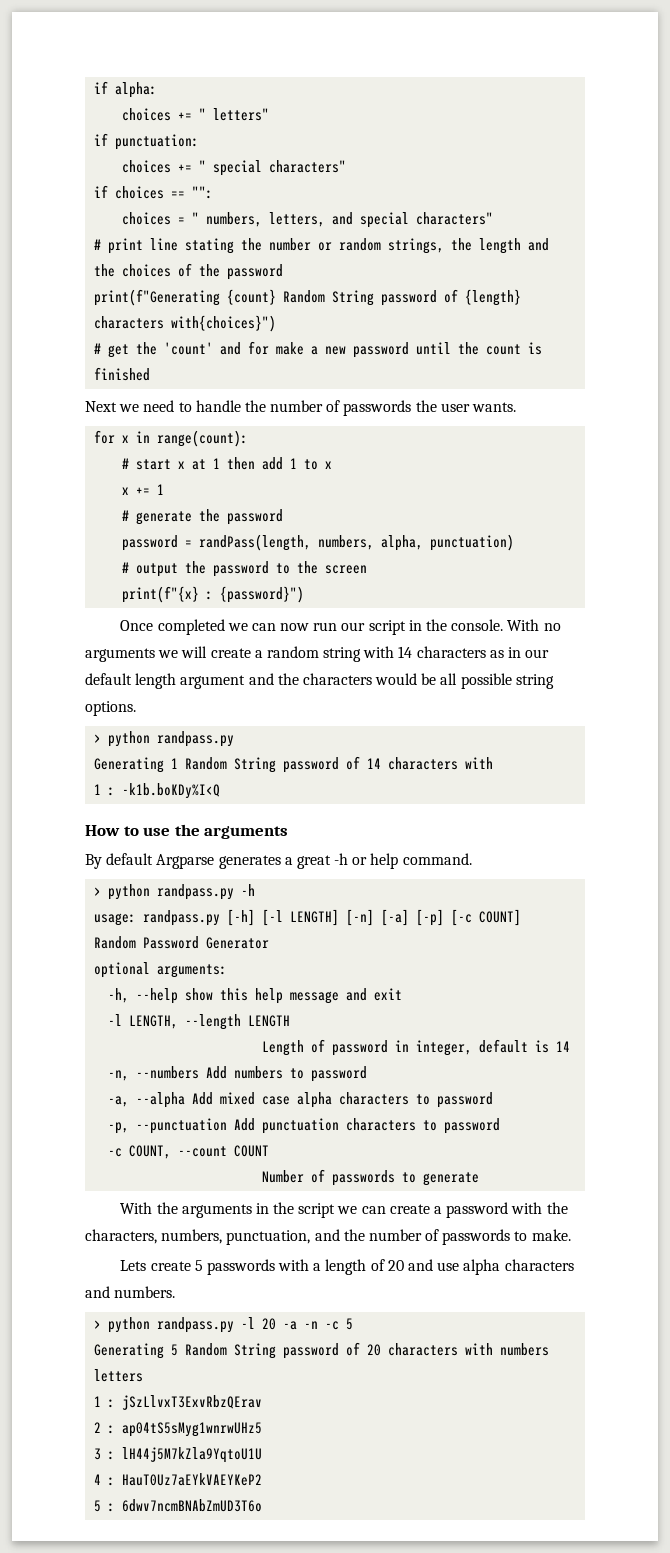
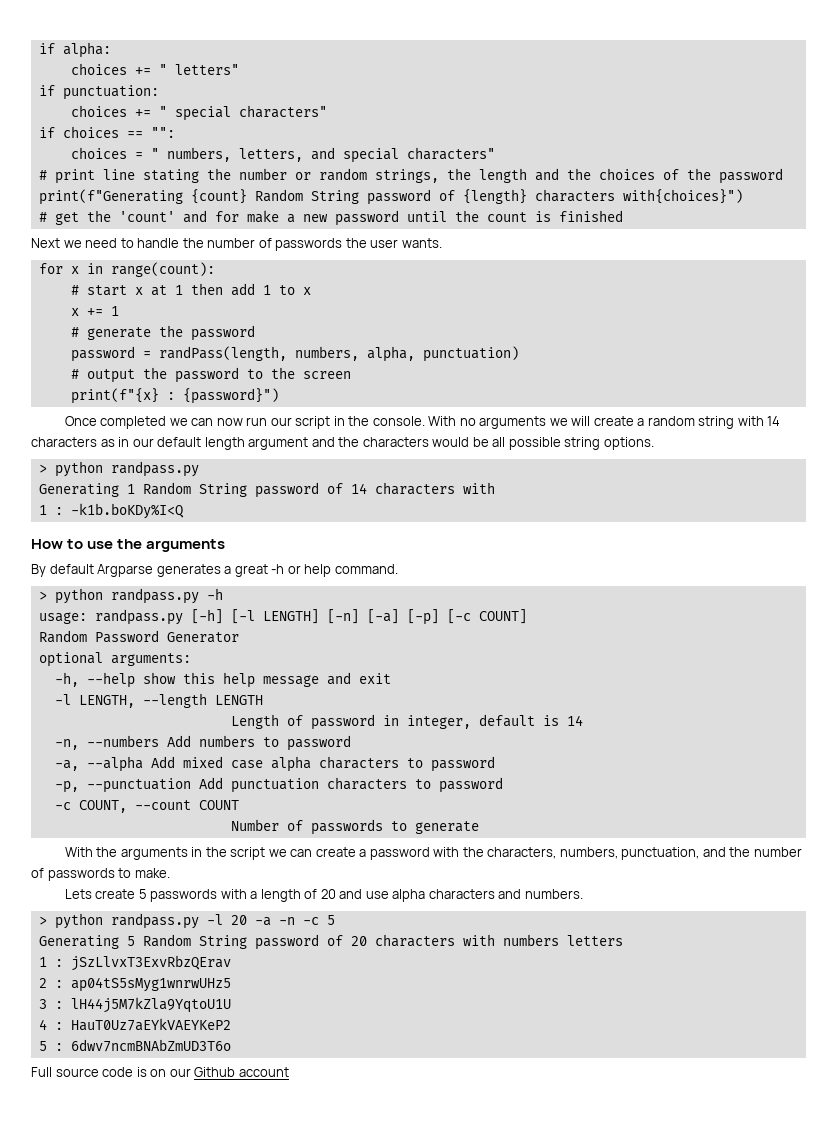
(263, 1505) none -> [31,1067,289,1077] // Full source code is on our Github account

